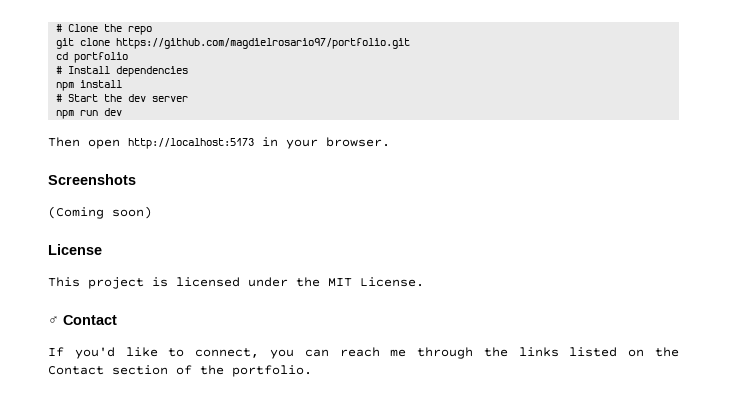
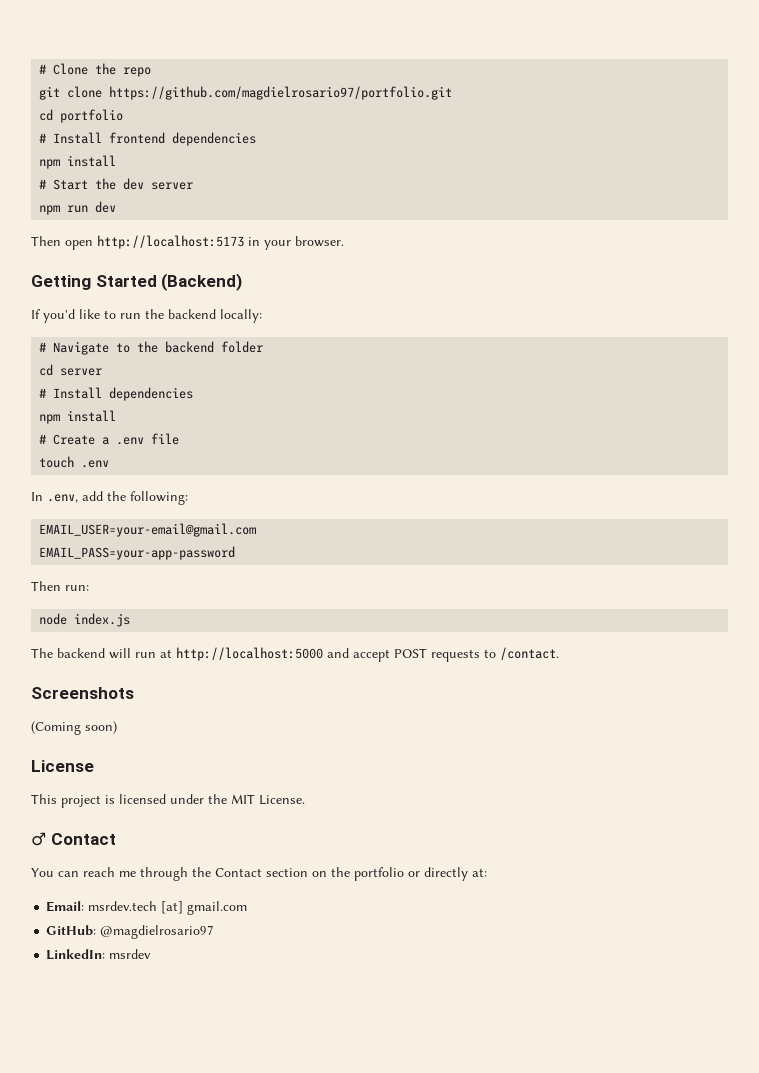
(111, 70) none -> [109,132,166,144] frontend
(390, 142) none -> [31,273,243,291] [31,309,262,323] [39,341,264,355] [39,364,103,376] [39,387,194,401] [39,410,117,424] [39,433,180,445] [39,456,110,468] [31,491,188,505] [39,523,257,537] [39,546,236,560] [31,581,89,591] [39,613,131,627] [31,647,559,662] // Getting Started (Backend) // If you'd like to run the backend locally: // # Navigate to the backend folder // cd server // # Install dependencies // npm install // # Create a .env file // touch .env // In .env, add the following: // EMAIL_USER=your-email@gmail.com // EMAIL_PASS=your-app-password // Then run: // node index.js // The backend will run at http://localhost:5000 and accept POST requests to /contact.
[48,347,294,359] If you'd like to connect, you -> [31,868,54,877] You
[518,347,679,357] [48,365,312,377] links listed on the Contact section of the portfolio. -> [215,867,487,881] [46,901,248,915] [46,925,215,939] [46,949,152,960] Contact section on the portfolio or directly at: // Email: msrdev.tech [at] gmail.com // GitHub: @magdielrosario97 // LinkedIn: msrdev

